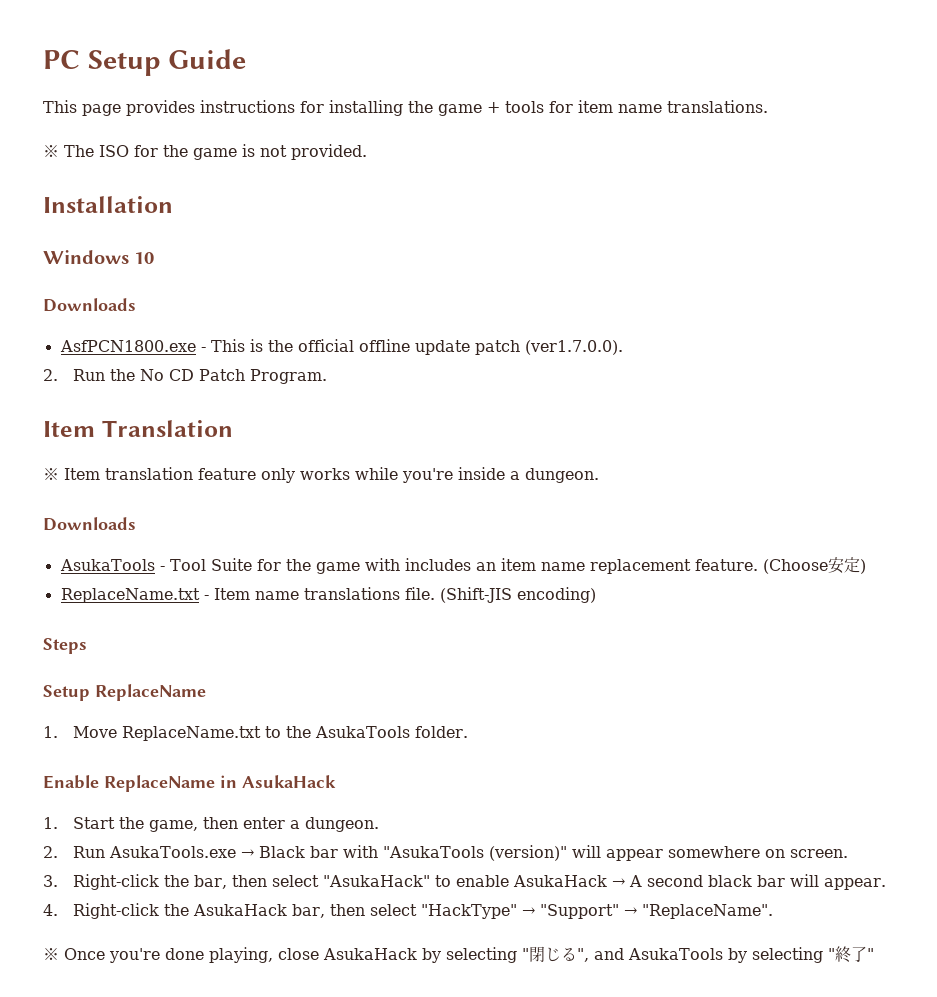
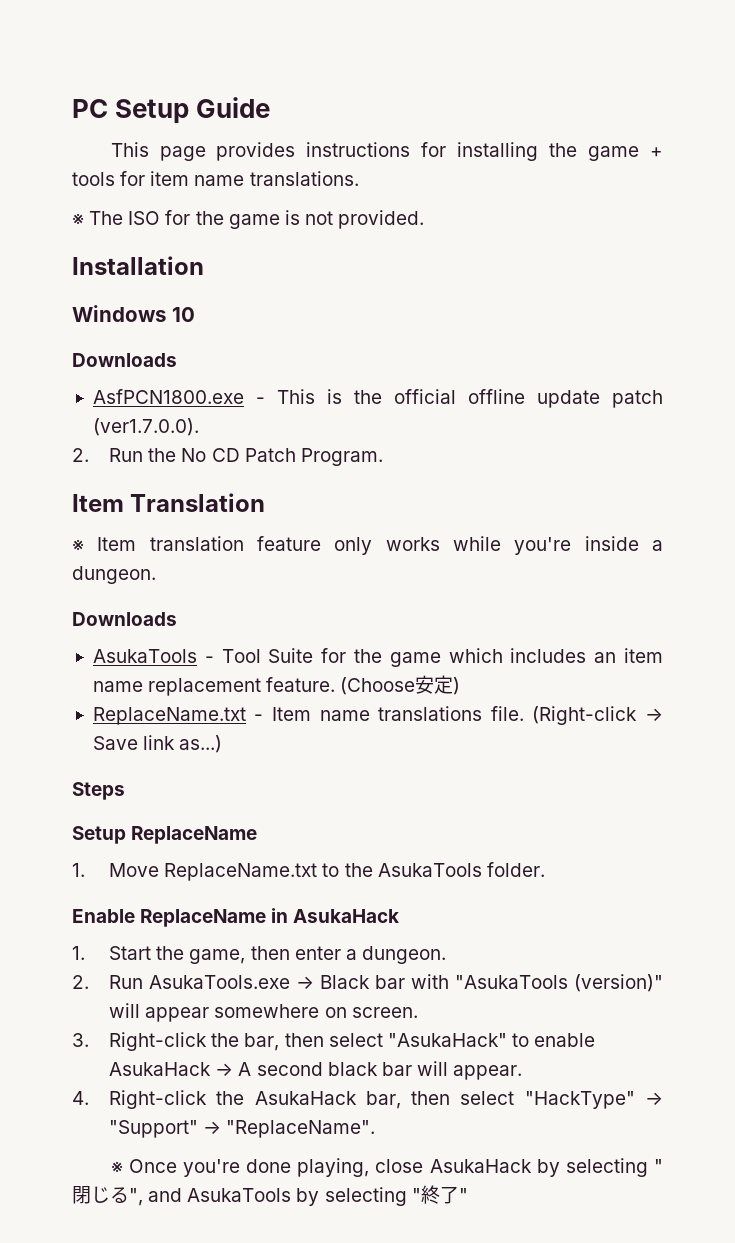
[364,558,400,571] with -> [448,648,503,663] which
[439,587,596,603] (Shift-JIS encoding) -> [532,706,663,725] [92,735,223,753] (Right-click → Save link as...)

